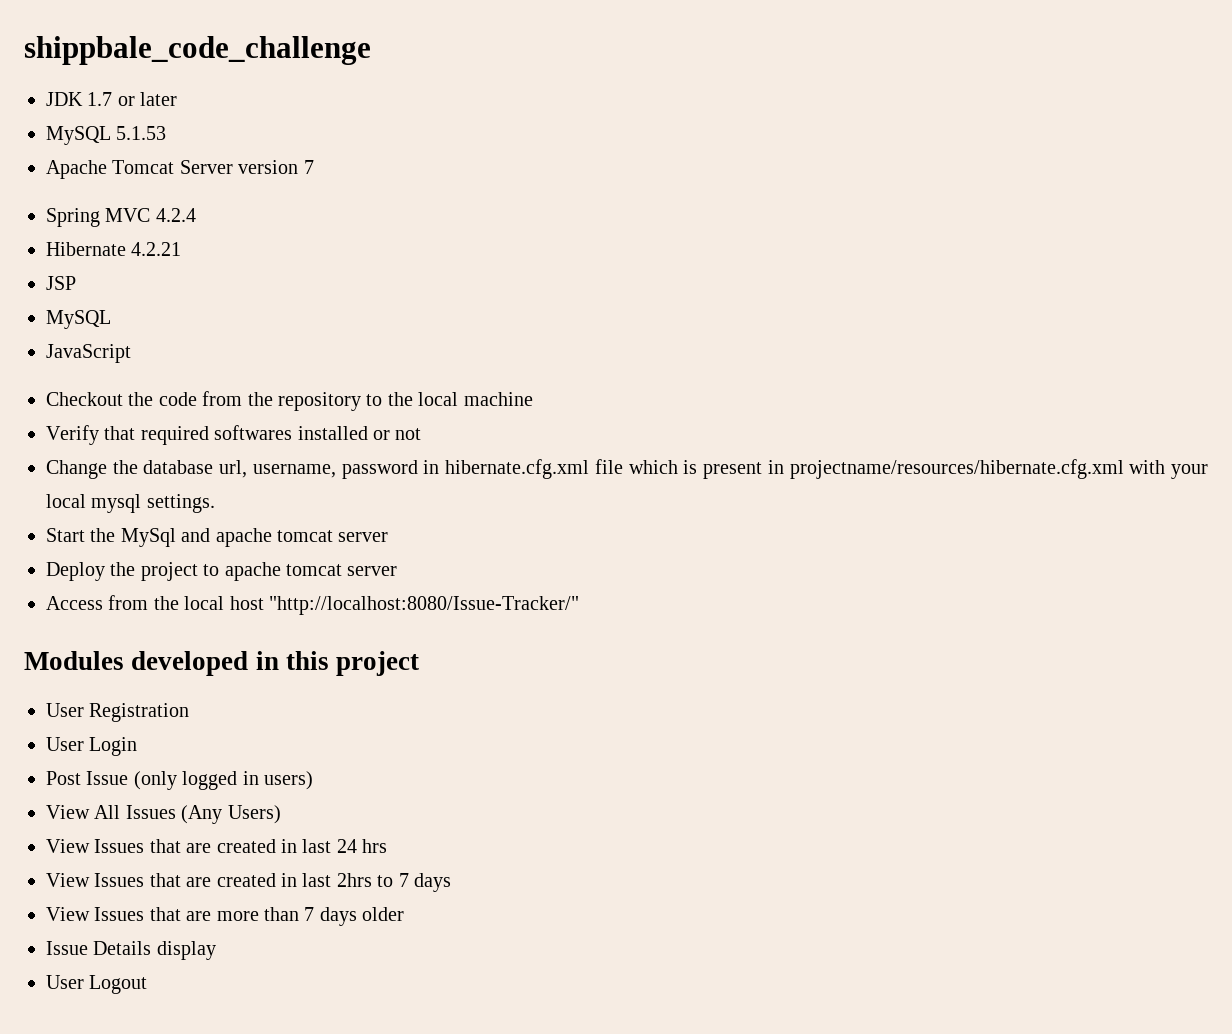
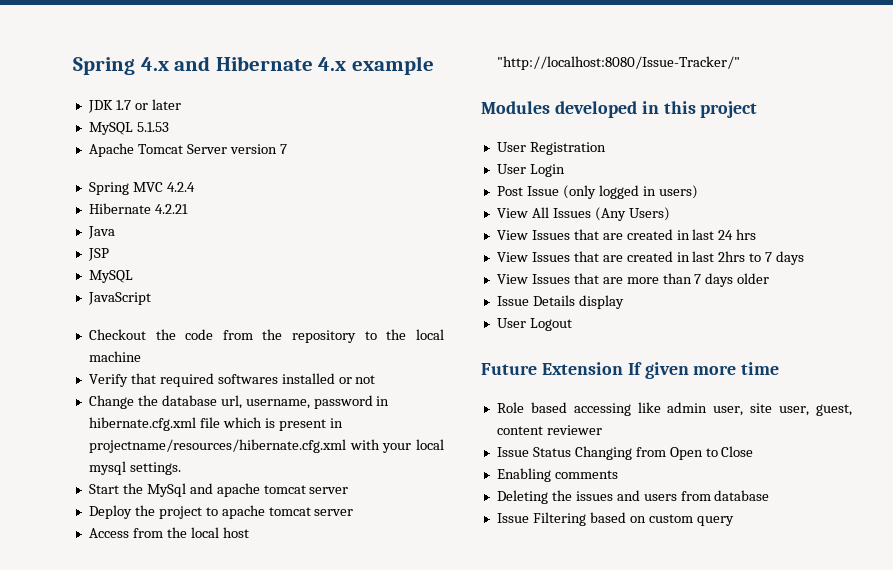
[24,36,371,65] shippbale_code_challenge -> [73,56,434,75] Spring 4.x and Hibernate 4.x example
(182, 249) none -> [87,226,115,239] // Java
(148, 984) none -> [481,362,780,379] [496,402,853,416] [496,425,602,435] [496,446,754,460] [496,468,618,482] [496,490,770,504] [496,512,734,526] // Future Extension If given more time // Role based accessing like admin user, site user, guest, content reviewer // Issue Status Changing from Open to Close // Enabling comments // Deleting the issues and users from database // Issue Filtering based on custom query

